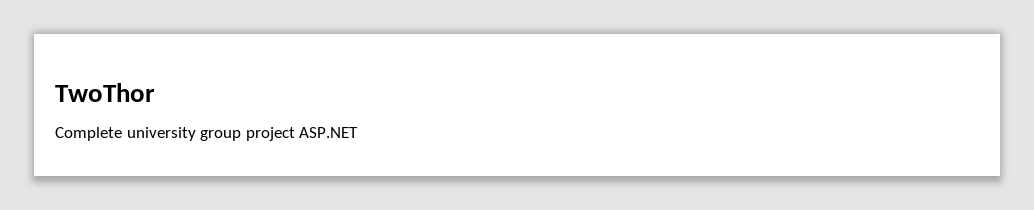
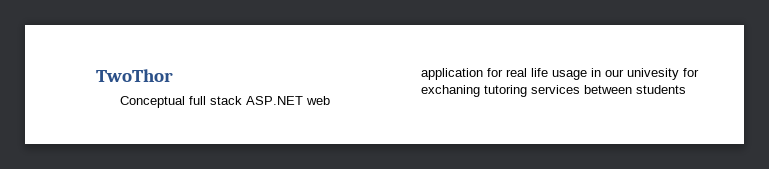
[55,127,359,141] Complete university group project ASP.NET -> [119,96,330,108] [421,68,699,80] [421,85,686,97] Conceptual full stack ASP.NET web application for real life usage in our univesity for exchaning tutoring services between students

